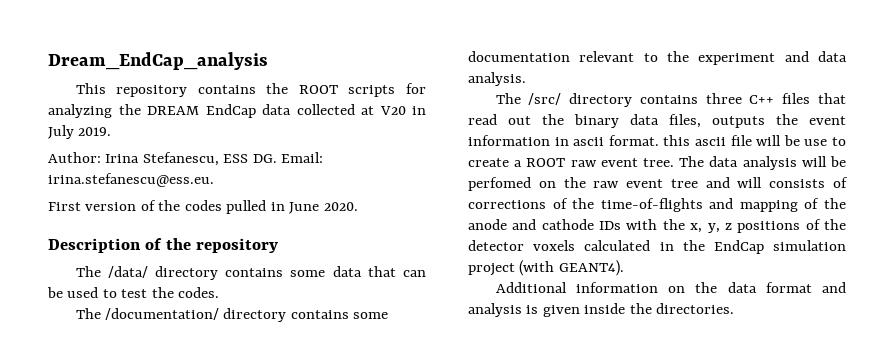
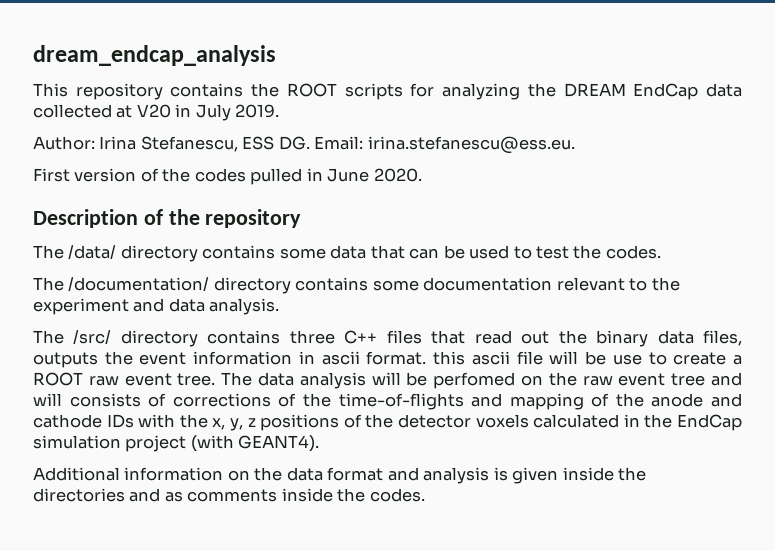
[48,52,268,70] Dream_EndCap_analysis -> [33,45,276,66] dream_endcap_analysis
[656,303,735,314] directories. -> [33,488,425,502] directories and as comments inside the codes.

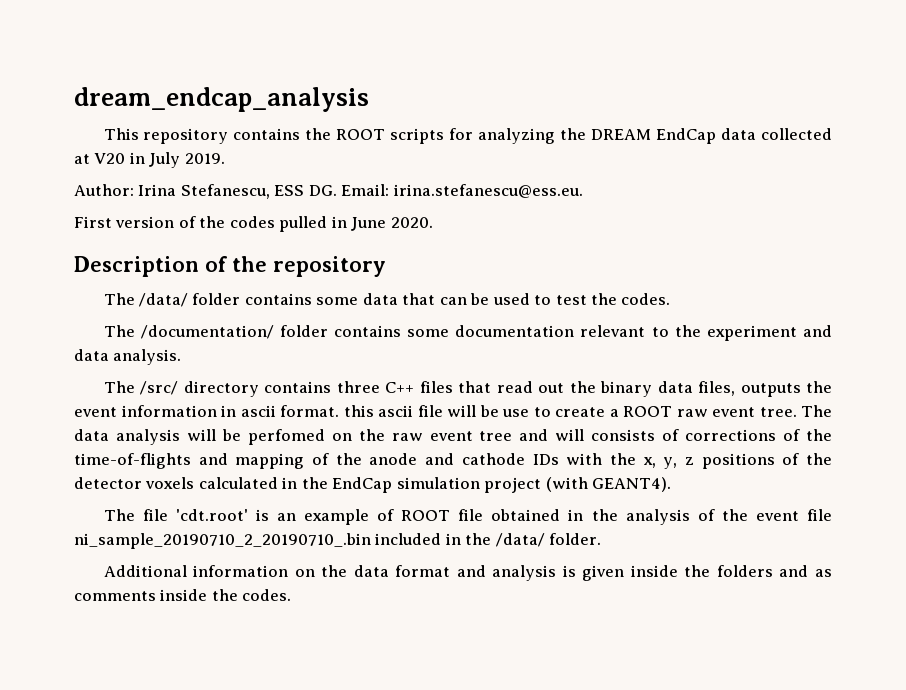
[120,245,198,262] directory -> [192,293,241,305] folder
[213,277,291,294] directory -> [279,325,328,337] folder
(320, 443) none -> [103,509,832,525] [74,533,602,549] // The file 'cdt.root' is an example of ROOT file obtained in the analysis of the event file ni_sample_20190710_2_20190710_.bin included in the /data/ folder.
[33,488,125,502] directories -> [716,565,773,577] folders

